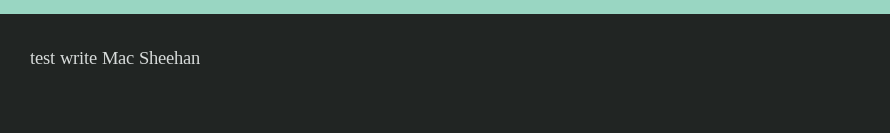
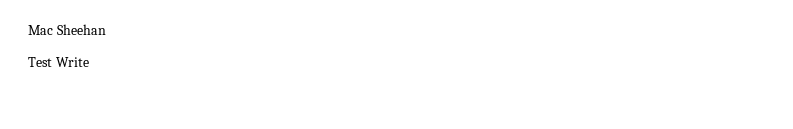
[30,52,97,64] test write -> (28, 30) none
(200, 57) none -> [28,57,89,67] // Test Write

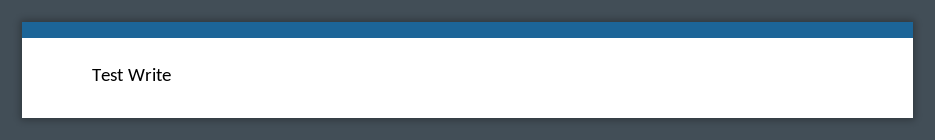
[28,24,106,35] Mac Sheehan // -> (92, 75) none

